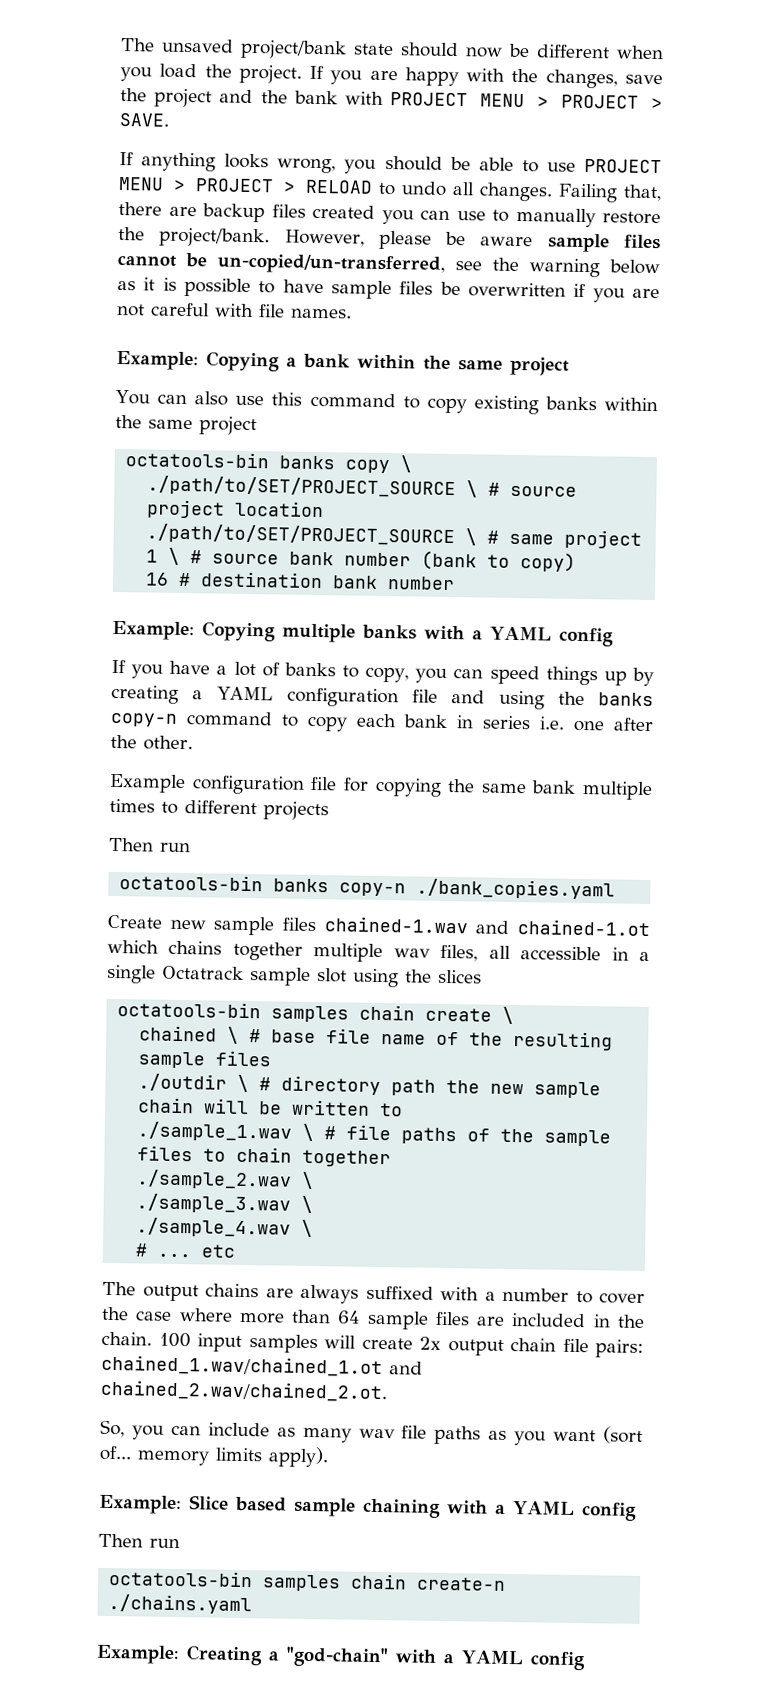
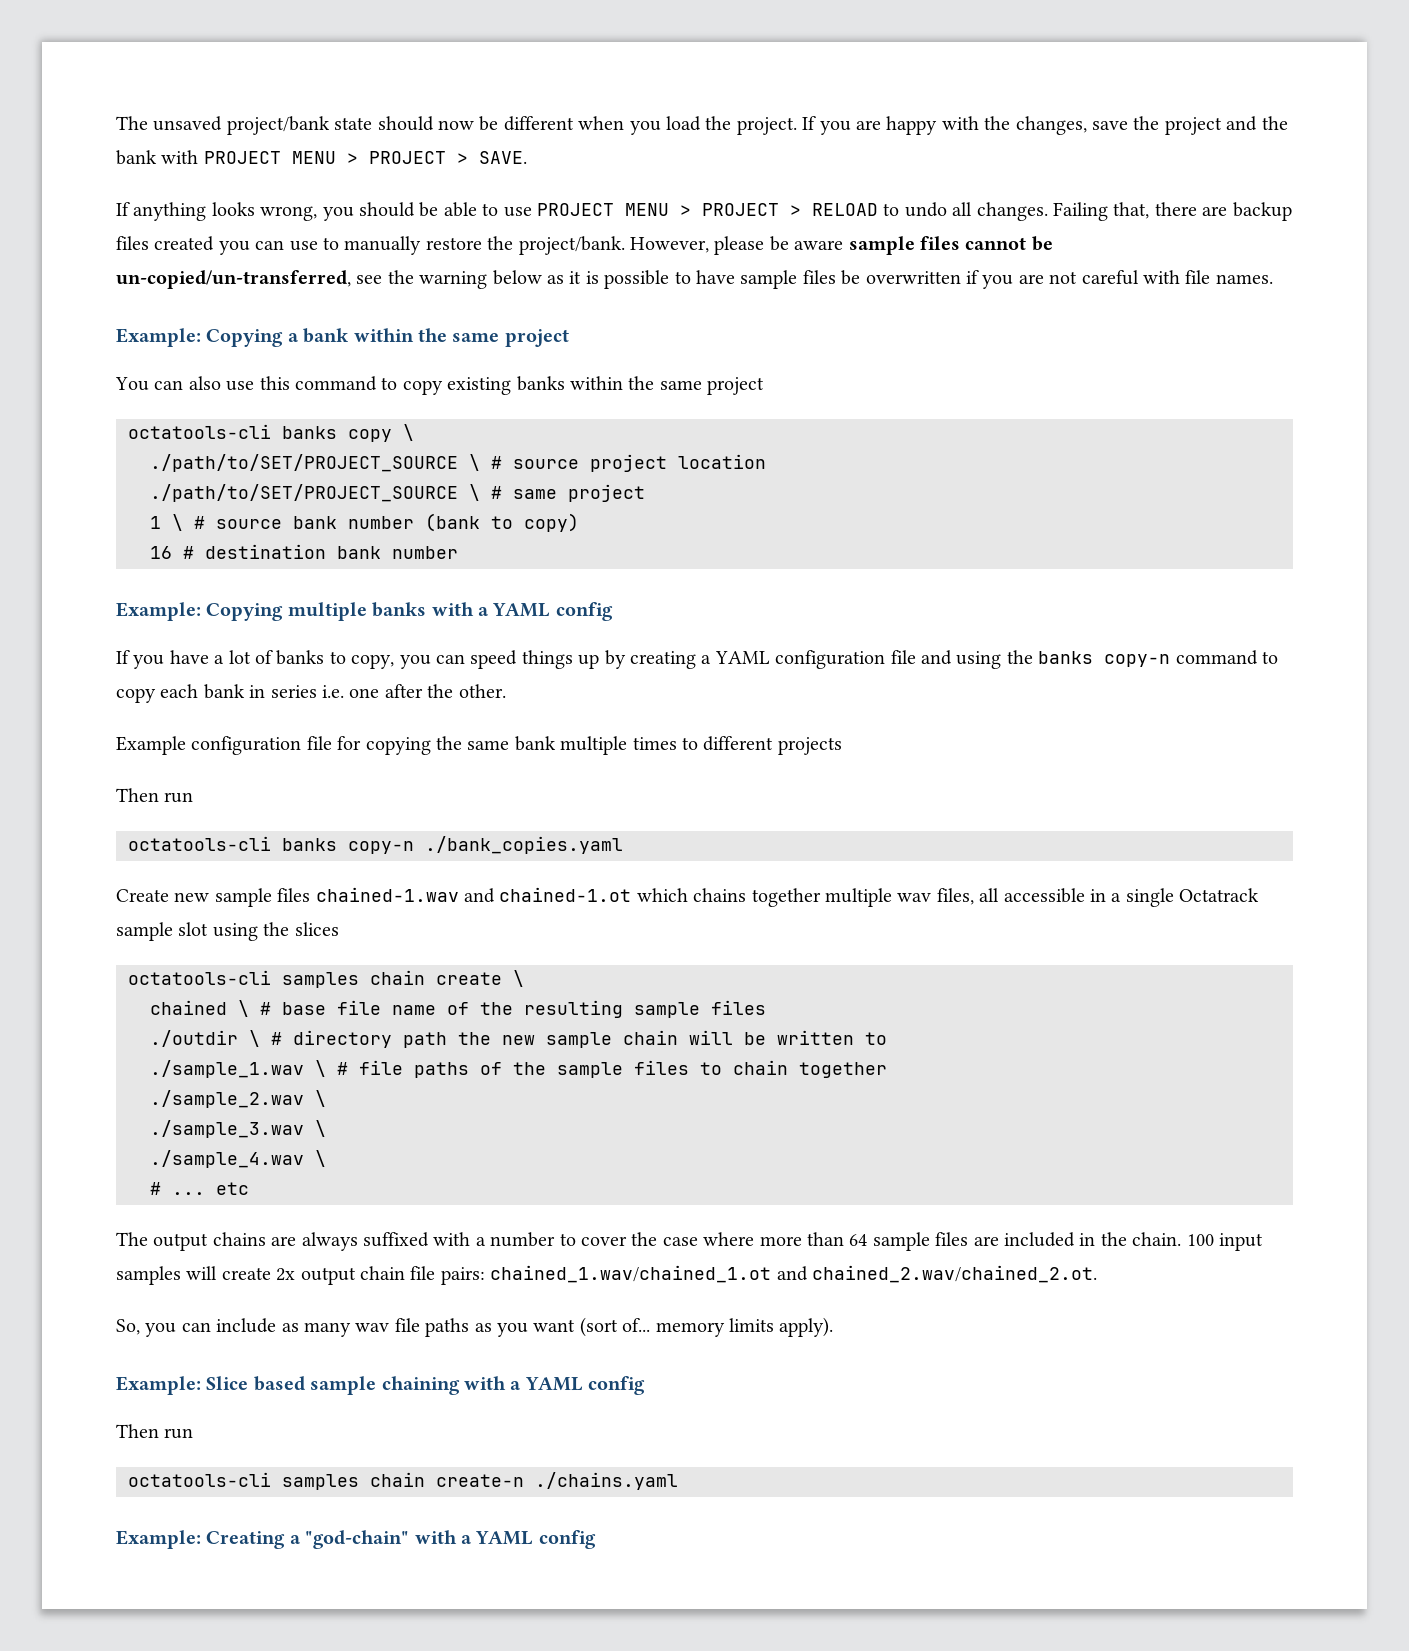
[125,451,270,469] octatools-bin -> [128,424,271,439] octatools-cli
[119,874,264,892] octatools-bin -> [128,836,271,851] octatools-cli
[117,1001,262,1019] octatools-bin -> [128,970,271,985] octatools-cli
[108,1570,254,1588] octatools-bin -> [128,1472,271,1487] octatools-cli

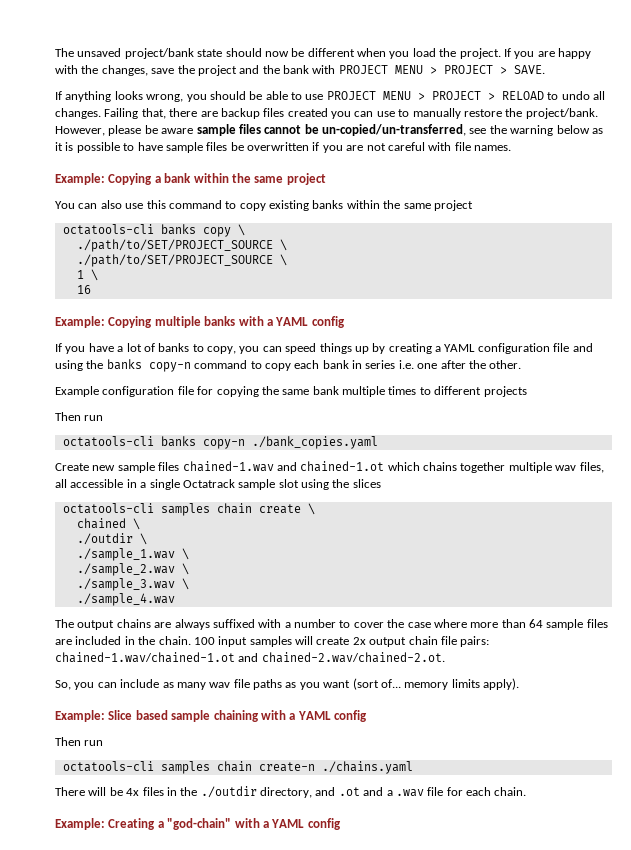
[491,454,766,472] [150,484,645,502] # source project location // ./path/to/SET/PROJECT_SOURCE \ # same project -> [76,254,287,267] // ./path/to/SET/PROJECT_SOURCE \
[194,513,579,532] [150,544,458,559] # source bank number (bank to copy) // 16 # destination bank number -> [76,285,91,294] // 16
[260,1000,766,1018] [150,1030,887,1048] [150,1060,887,1078] # base file name of the resulting sample files // ./outdir \ # directory path the new sample chain will be written to // ./sample_1.wav \ # file paths of the sample files to chain together -> [76,533,147,545] [76,548,189,561] // ./outdir \ // ./sample_1.wav \
[315,1150,326,1167] [150,1182,249,1195] \ // # ... etc -> (175, 599) none
[490,1265,1097,1283] chained_1.wav/chained_1.ot and chained_2.wav/chained_2.ot. -> [55,652,445,663] chained-1.wav/chained-1.ot and chained-2.wav/chained-2.ot.
(678, 1481) none -> [55,786,527,798] // There will be 4x files in the ./outdir directory, and .ot and a .wav file for each chain.

